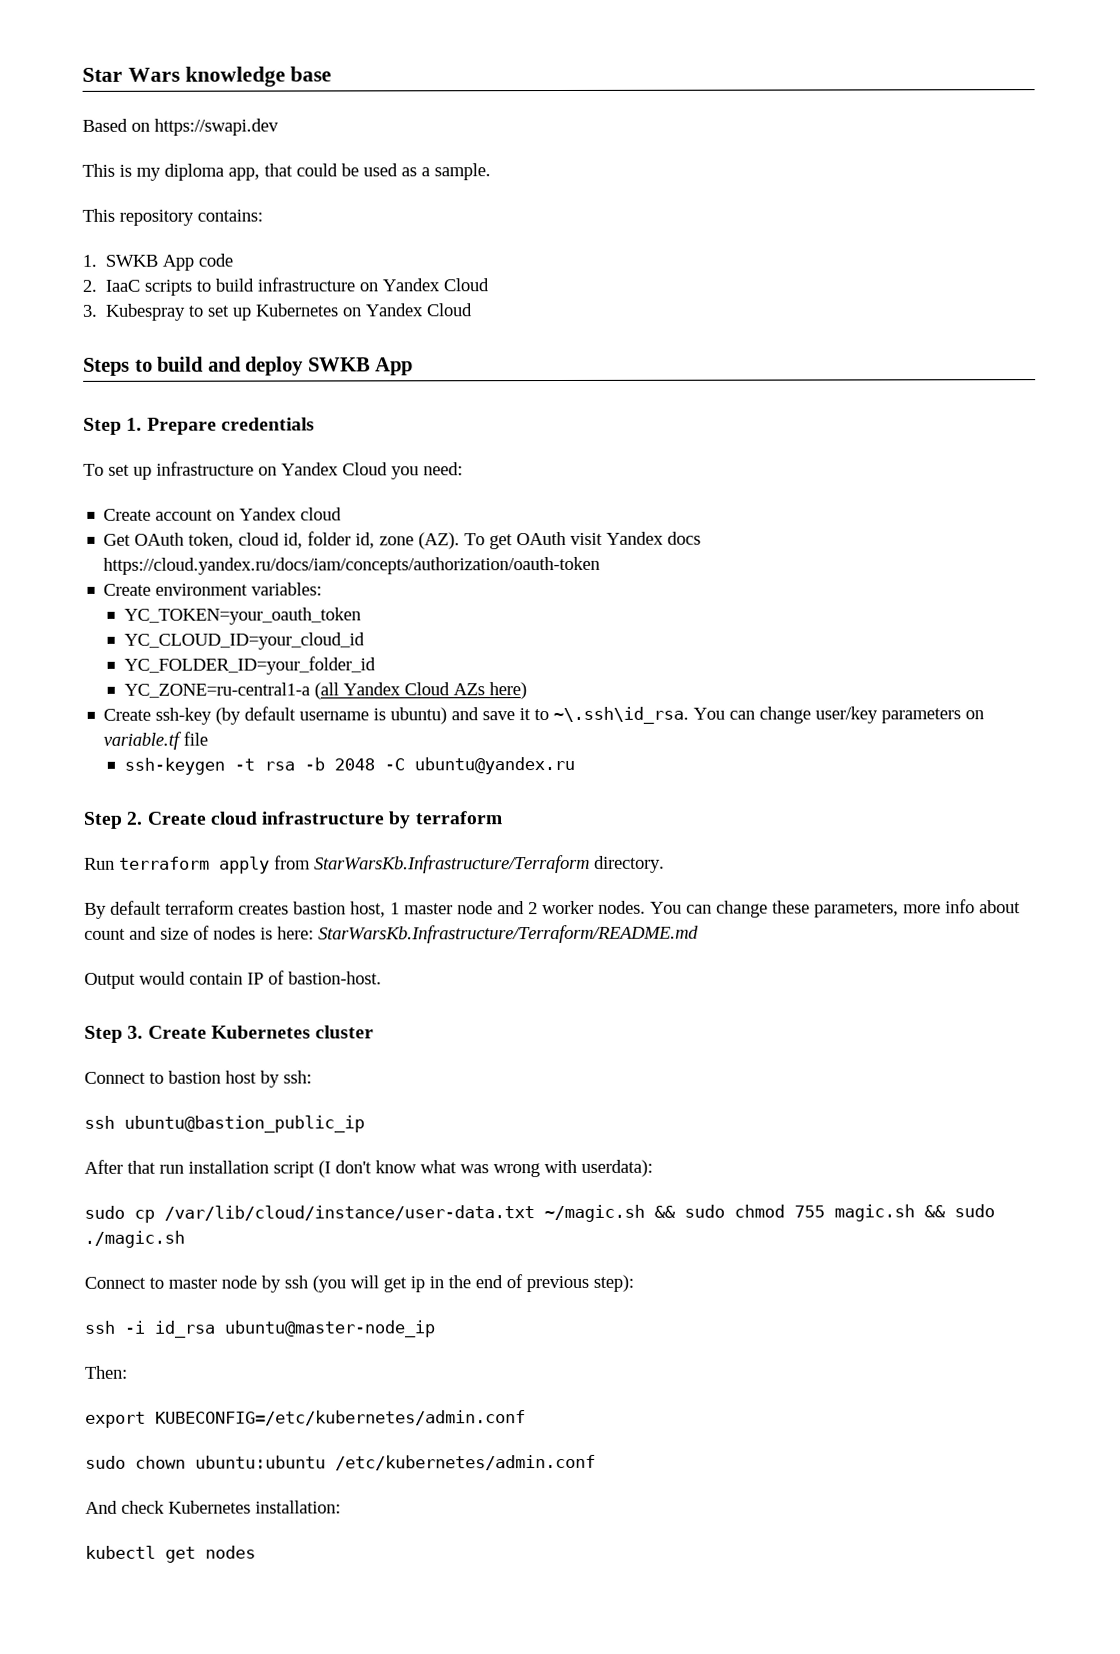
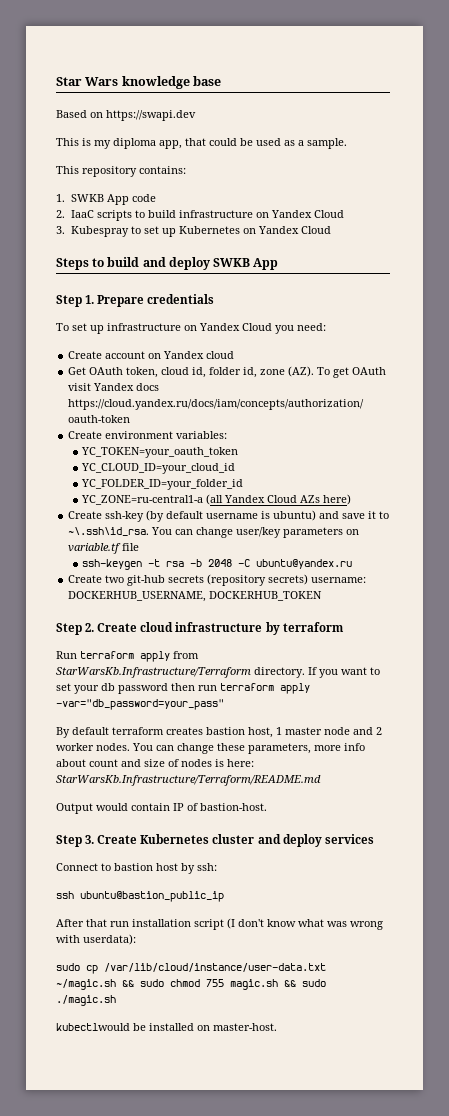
(576, 765) none -> [68,574,367,586] [68,591,323,602] // Create two git-hub secrets (repository secrets) username: DOCKERHUB_USERNAME, DOCKERHUB_TOKEN
(665, 864) none -> [308,667,380,678] [56,683,310,694] [56,699,224,710] If you want to set your db password then run terraform apply -var="db_password=your_pass"
(375, 1032) none -> [257,834,374,847] and deploy services
[84,1274,634,1293] [84,1320,435,1338] [85,1365,128,1379] [85,1410,526,1428] [85,1454,596,1471] [85,1500,341,1514] [85,1545,256,1563] Connect to master node by ssh (you will get ip in the end of previous step): // ssh -i id_rsa ubuntu@master-node_ip // Then: // export KUBECONFIG=/etc/kubernetes/admin.conf // sudo chown ubuntu:ubuntu /etc/kubernetes/admin.conf // And check Kubernetes installation: // kubectl get nodes -> [56,1023,277,1031] kubectlwould be installed on master-host.

